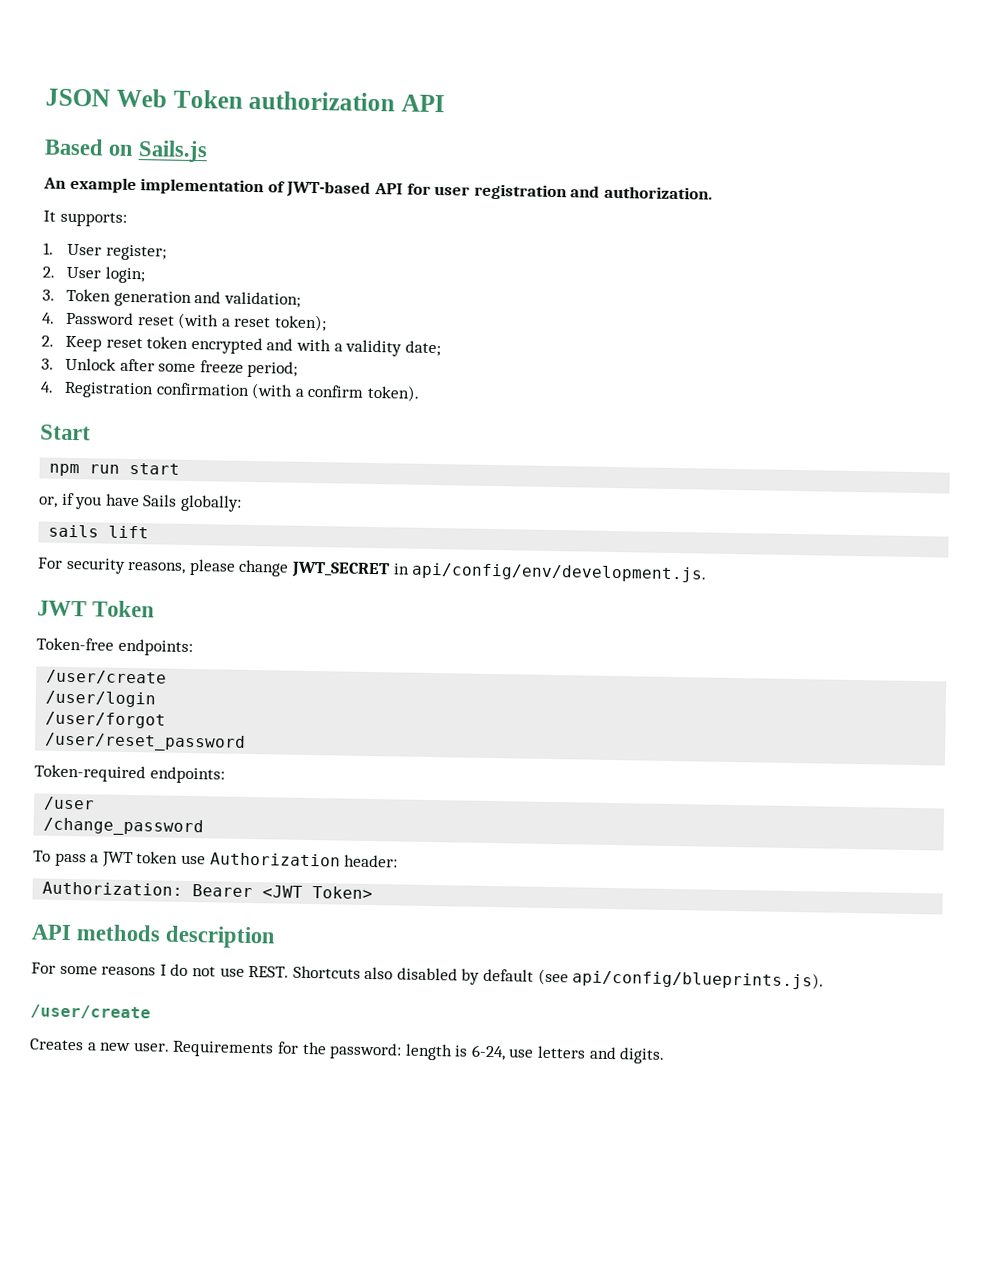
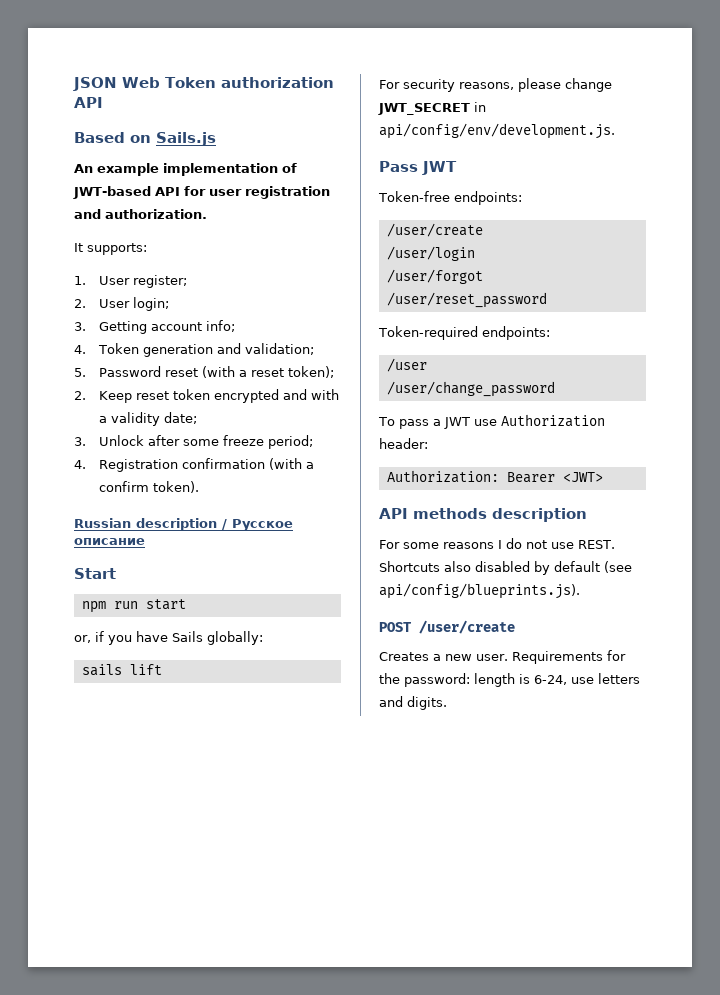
(55, 295) none -> [98,320,235,334] [74,345,86,354] Getting account info; // 4.
[42,312,55,324] 4. -> [74,368,86,377] 5.
(421, 393) none -> [74,518,293,531] [74,538,145,545] // Russian description / Русское описание
[37,600,156,618] JWT Token -> [379,161,457,175] Pass JWT
[43,817,205,837] /change_password -> [386,381,555,397] /user/change_password
[136,851,179,864] token -> (470, 423) none
[262,885,374,900] <JWT Token> -> [562,472,603,482] <JWT>
(825, 979) none -> [379,622,412,632] POST

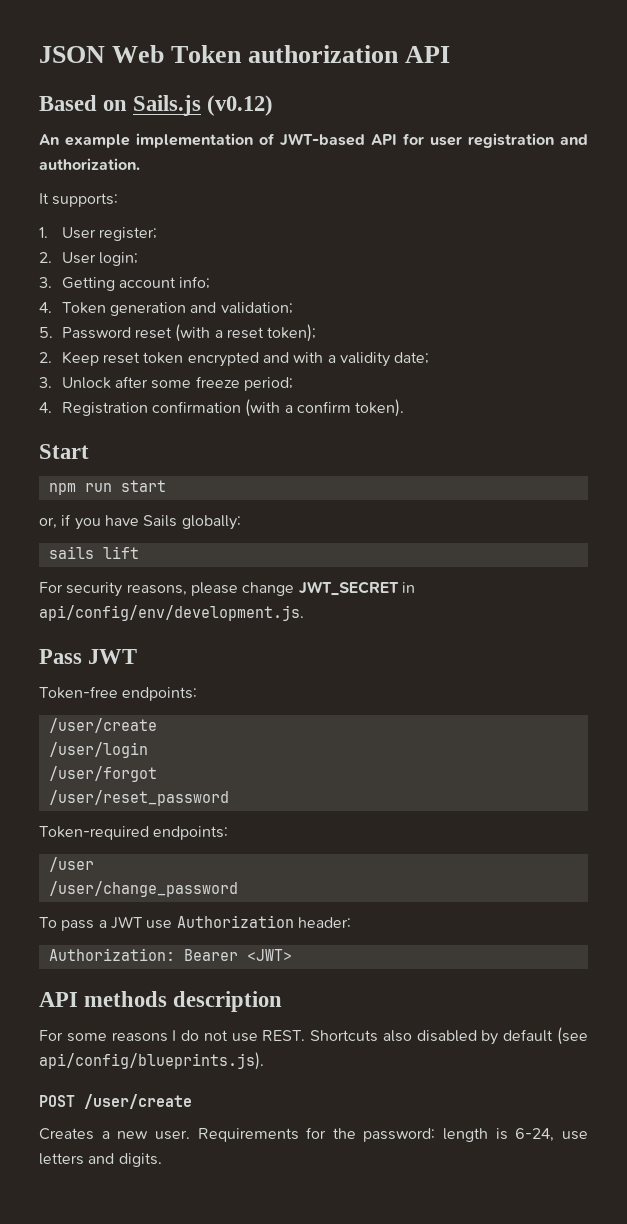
(216, 139) none -> [207,95,274,116] (v0.12)
[74,518,293,531] [74,538,145,545] // Russian description / Русское описание -> (405, 408) none

